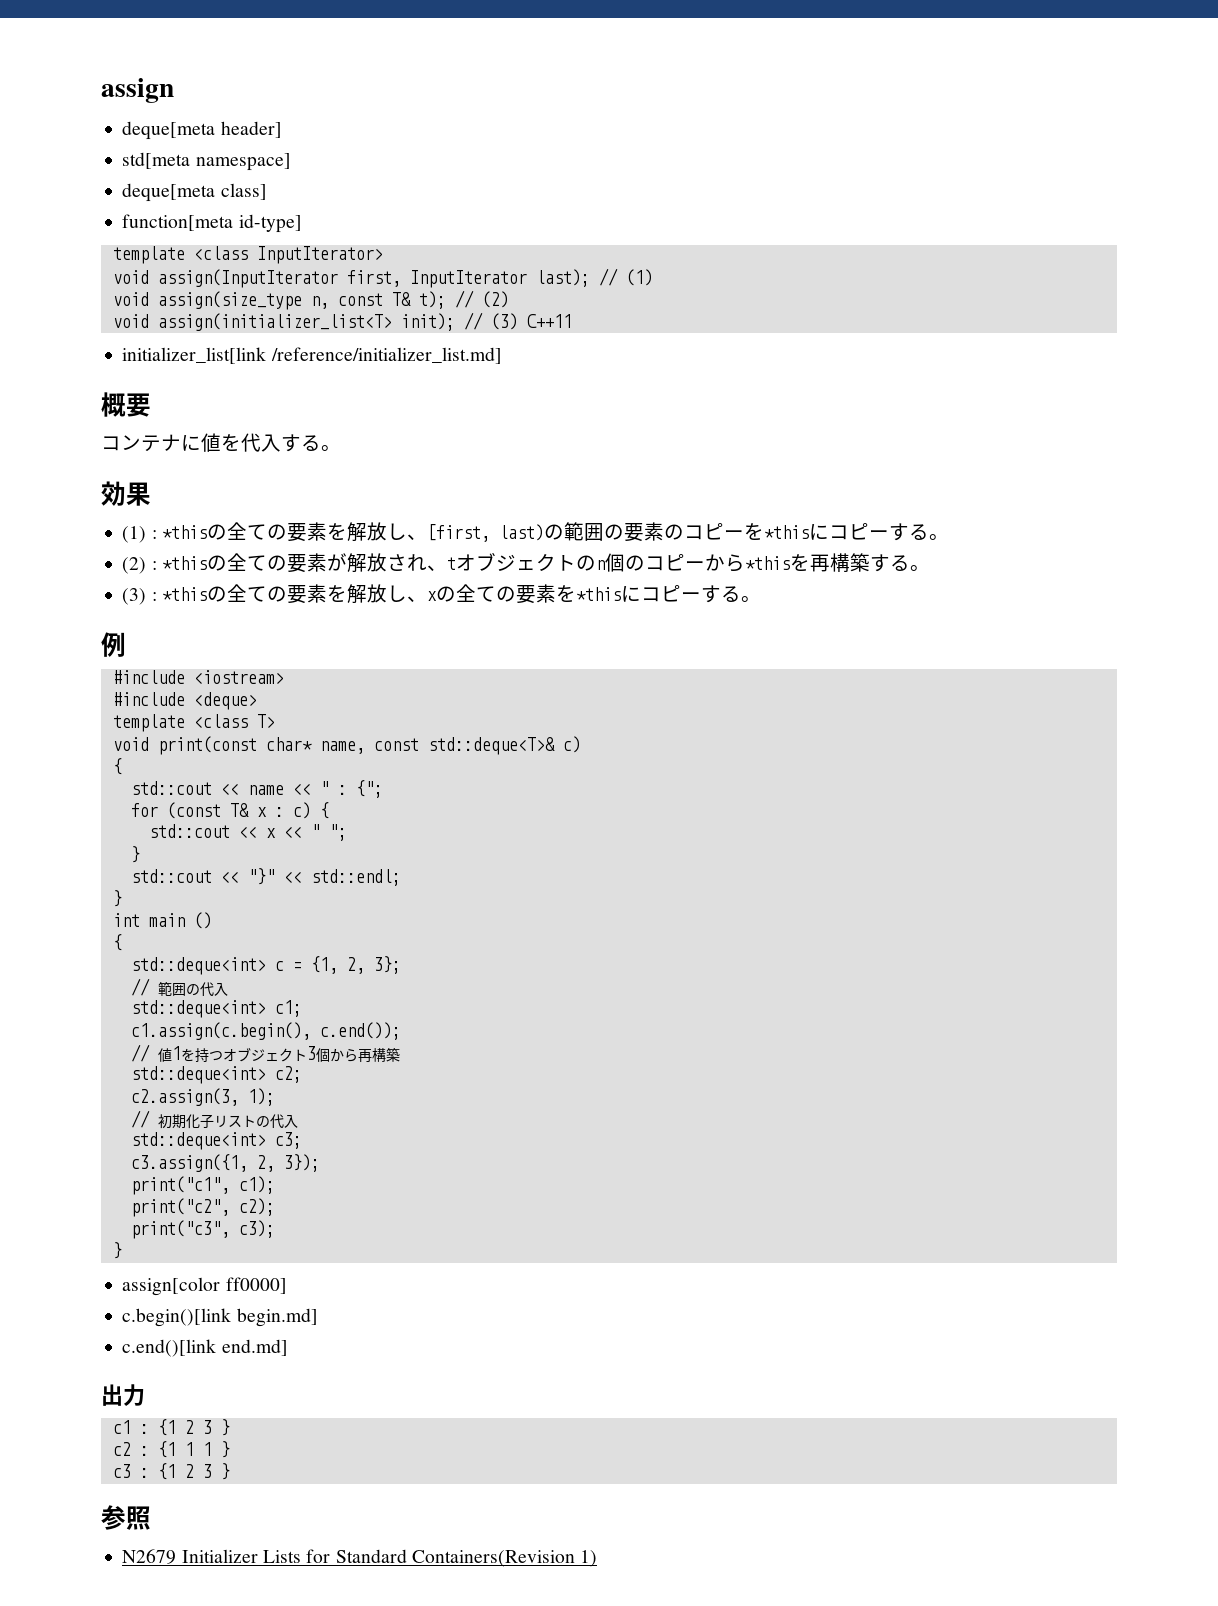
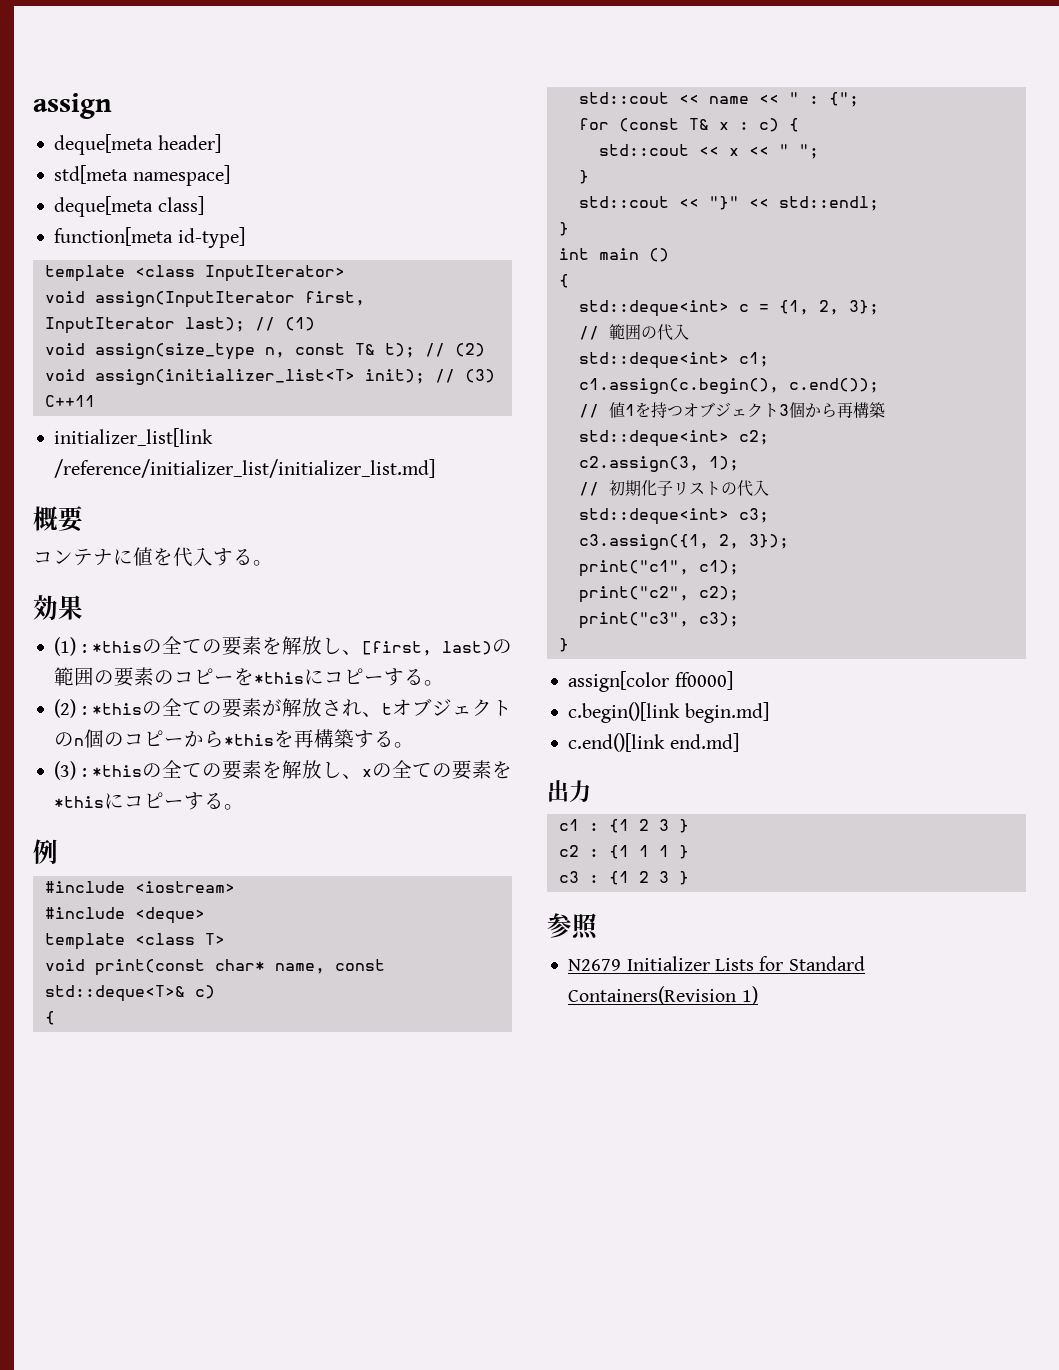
[270,347,502,364] /reference/initializer_list.md] -> [54,459,436,478] /reference/initializer_list/initializer_list.md]

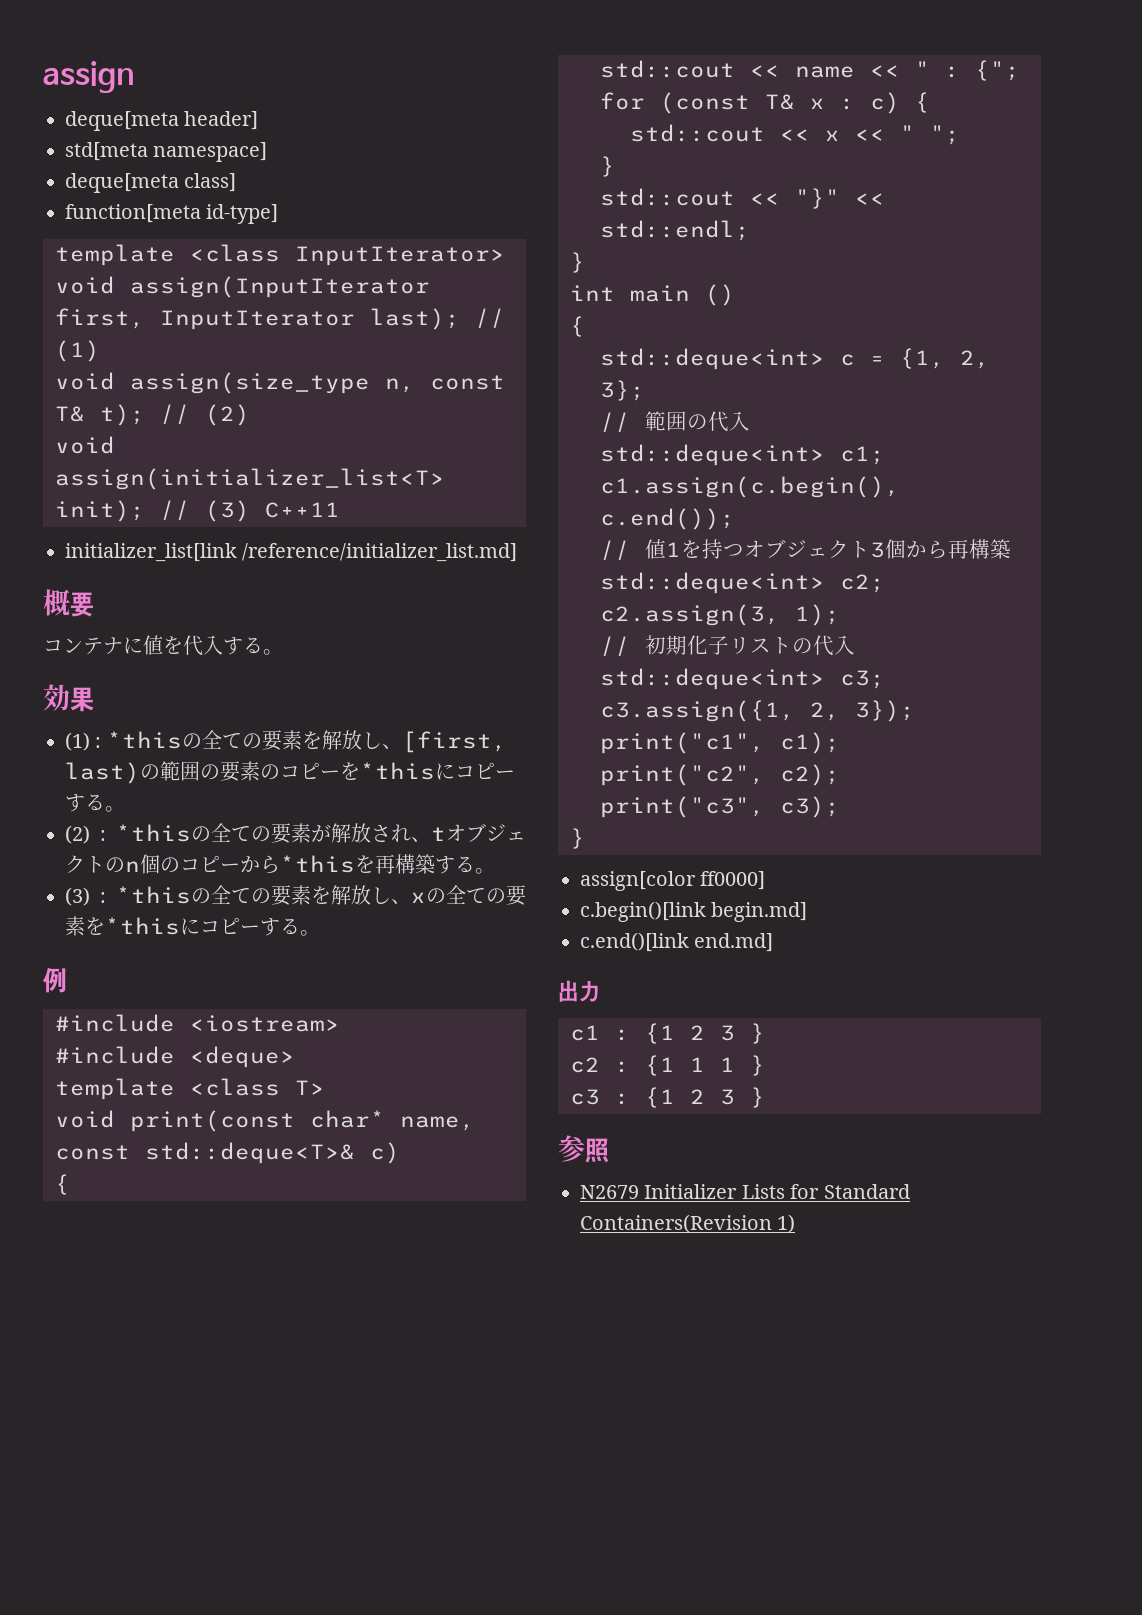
[54,459,436,478] /reference/initializer_list/initializer_list.md] -> [242,543,518,562] /reference/initializer_list.md]

